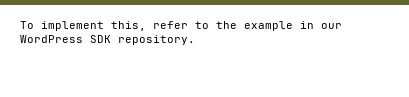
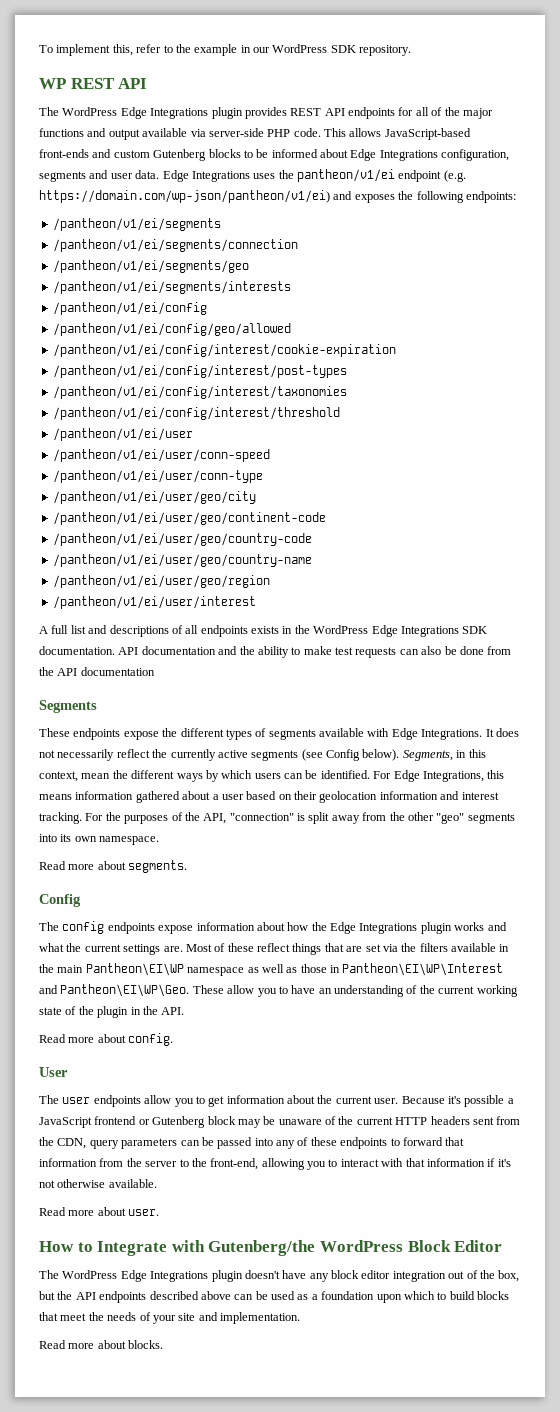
(195, 40) none -> [39,78,148,89] [39,107,493,119] [39,128,471,140] [39,149,510,161] [39,169,466,182] [39,190,516,203] [52,218,221,231] [52,239,298,252] [52,260,249,273] [52,281,291,294] [52,302,207,315] [52,323,291,336] [52,344,396,357] [52,365,347,378] [52,386,347,399] [52,407,340,420] [52,428,193,441] [52,449,270,462] [52,470,263,483] [52,491,256,504] [52,512,326,525] [52,533,312,546] [52,554,312,567] [52,575,270,588] [52,596,256,609] [39,625,488,637] [39,646,512,658] [39,667,155,676] [39,700,97,713] [39,728,519,740] [39,749,486,761] [39,770,505,782] [39,791,499,803] [39,812,515,824] [39,834,160,845] [39,860,188,873] [39,894,81,907] [39,921,507,934] [39,943,510,955] [39,963,504,976] [39,984,518,997] [39,1006,185,1018] [39,1033,174,1046] [39,1067,68,1077] [39,1095,514,1107] [39,1116,521,1128] [39,1137,465,1149] [39,1158,511,1170] [39,1179,157,1188] [39,1207,160,1216] [39,1240,503,1256] [39,1270,520,1282] [39,1291,509,1303] [39,1312,300,1324] [39,1340,164,1349] // WP REST API // The WordPress Edge Integrations plugin provides REST API endpoints for all of the major functions and output available via server-side PHP code. This allows JavaScript-based front-ends and custom Gutenberg blocks to be informed about Edge Integrations configuration, segments and user data. Edge Integrations uses the pantheon/v1/ei endpoint (e.g. https://domain.com/wp-json/pantheon/v1/ei) and exposes the following endpoints: // /pantheon/v1/ei/segments // /pantheon/v1/ei/segments/connection // /pantheon/v1/ei/segments/geo // /pantheon/v1/ei/segments/interests // /pantheon/v1/ei/config // /pantheon/v1/ei/config/geo/allowed // /pantheon/v1/ei/config/interest/cookie-expiration // /pantheon/v1/ei/config/interest/post-types // /pantheon/v1/ei/config/interest/taxonomies // /pantheon/v1/ei/config/interest/threshold // /pantheon/v1/ei/user // /pantheon/v1/ei/user/conn-speed // /pantheon/v1/ei/user/conn-type // /pantheon/v1/ei/user/geo/city // /pantheon/v1/ei/user/geo/continent-code // /pantheon/v1/ei/user/geo/country-code // /pantheon/v1/ei/user/geo/country-name // /pantheon/v1/ei/user/geo/region // /pantheon/v1/ei/user/interest // A full list and descriptions of all endpoints exists in the WordPress Edge Integrations SDK documentation. API documentation and the ability to make test requests can also be done from the API documentation // Segments // These endpoints expose the different types of segments available with Edge Integrations. It does not necessarily reflect the currently active segments (see Config below). Segments, in this context, mean the different ways by which users can be identified. For Edge Integrations, this means information gathered about a user based on their geolocation information and interest tracking. For the purposes of the API, "connection" is split away from the other "geo" segments into its own namespace. // Read more about segments. // Config // The config endpoints expose information about how the Edge Integrations plugin works and what the current settings are. Most of these reflect things that are set via the filters available in the main Pantheon\EI\WP namespace as well as those in Pantheon\EI\WP\Interest and Pantheon\EI\WP\Geo. These allow you to have an understanding of the current working state of the plugin in the API. // Read more about config. // User // The user endpoints allow you to get information about the current user. Because it's possible a JavaScript frontend or Gutenberg block may be unaware of the current HTTP headers sent from the CDN, query parameters can be passed into any of these endpoints to forward that information from the server to the front-end, allowing you to interact with that information if it's not otherwise available. // Read more about user. // How to Integrate with Gutenberg/the WordPress Block Editor // The WordPress Edge Integrations plugin doesn't have any block editor integration out of the box, but the API endpoints described above can be used as a foundation upon which to build blocks that meet the needs of your site and implementation. // Read more about blocks.

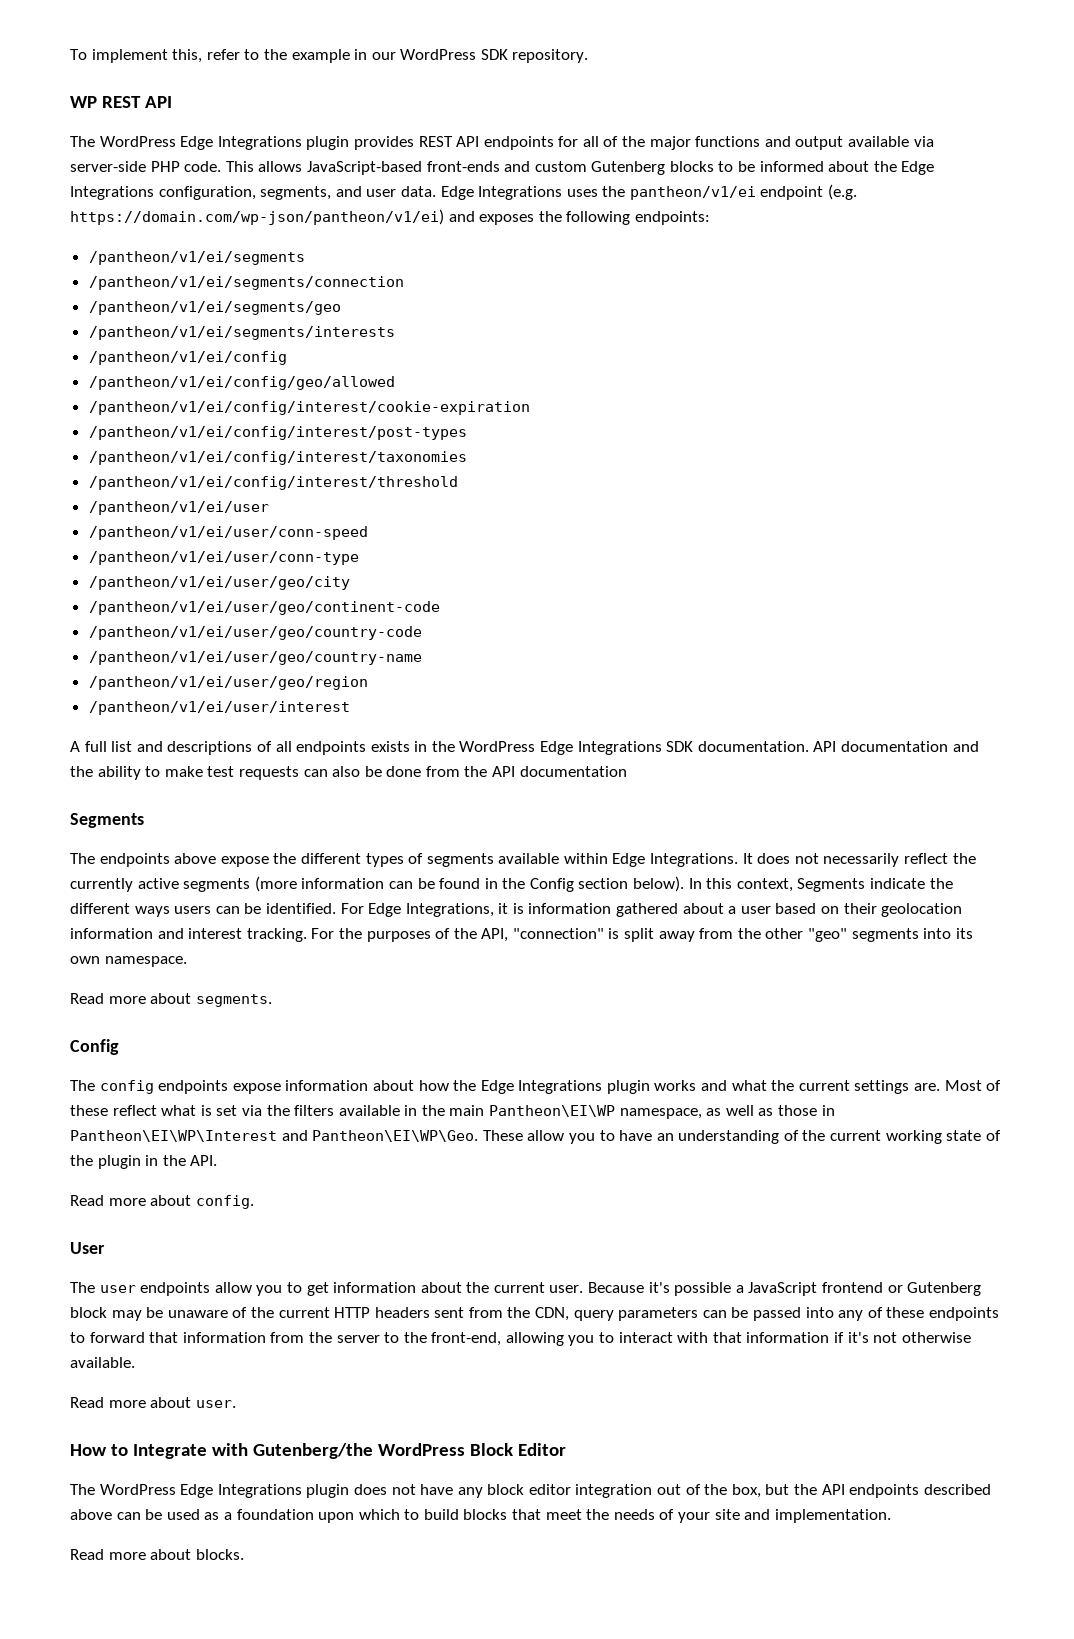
(348, 153) none -> [873,161,897,172] the
[39,171,86,182] segments -> [260,186,332,200] segments,
[39,728,121,740] These endpoints -> [70,853,217,867] The endpoints above
[367,728,390,737] with -> [563,853,608,864] within
[301,749,486,761] [39,771,111,782] (see Config below). Segments, in this context, mean -> [254,876,926,892] (more information can be found in the Config section below). In this context, Segments indicate
[205,770,253,782] by which -> (170, 911) none
[487,770,505,779] [39,794,72,800] this means -> [498,903,524,914] it is
[292,943,363,955] things that are -> [161,1105,212,1116] what is
[187,967,245,976] namespace -> [619,1108,702,1119] namespace,
[244,1270,280,1279] doesn't -> [353,1484,416,1495] does not

